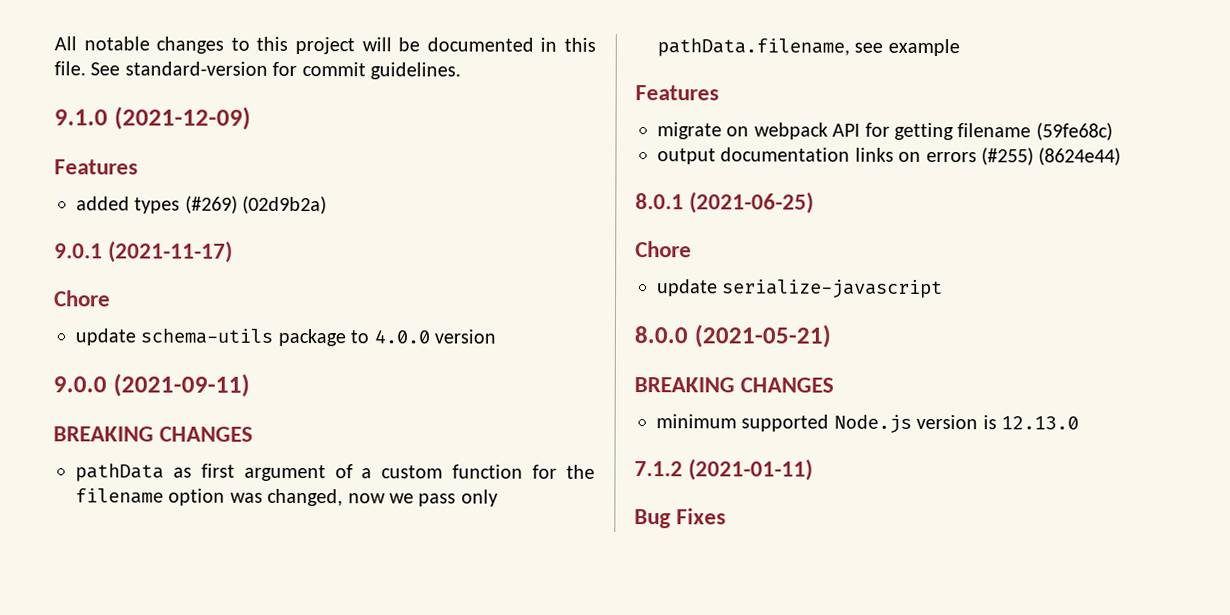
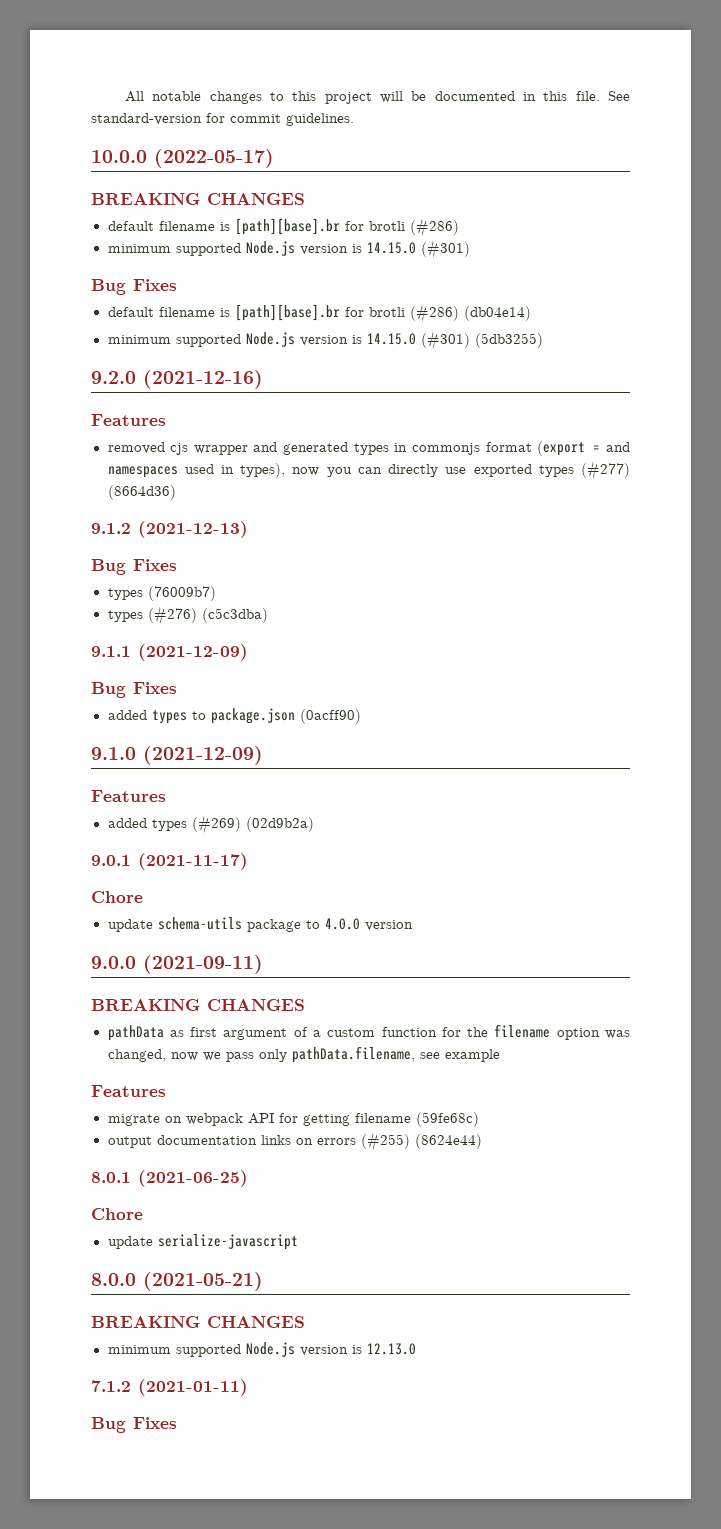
(461, 71) none -> [91,149,274,168] [91,193,305,205] [107,218,459,237] [107,240,470,259] [91,279,177,295] [107,304,531,323] [107,331,543,350] [91,370,263,389] [91,414,166,426] [107,441,630,456] [107,461,631,480] [107,485,176,500] [91,521,248,538] [91,559,177,575] [107,586,216,601] [107,606,268,625] [91,644,248,661] [91,682,177,698] [107,708,361,724] // 10.0.0 (2022-05-17) // BREAKING CHANGES // default filename is [path][base].br for brotli (#286) // minimum supported Node.js version is 14.15.0 (#301) // Bug Fixes // default filename is [path][base].br for brotli (#286) (db04e14) // minimum supported Node.js version is 14.15.0 (#301) (5db3255) // 9.2.0 (2021-12-16) // Features // removed cjs wrapper and generated types in commonjs format (export = and namespaces used in types), now you can directly use exported types (#277) (8664d36) // 9.1.2 (2021-12-13) // Bug Fixes // types (76009b7) // types (#276) (c5c3dba) // 9.1.1 (2021-12-09) // Bug Fixes // added types to package.json (0acff90)

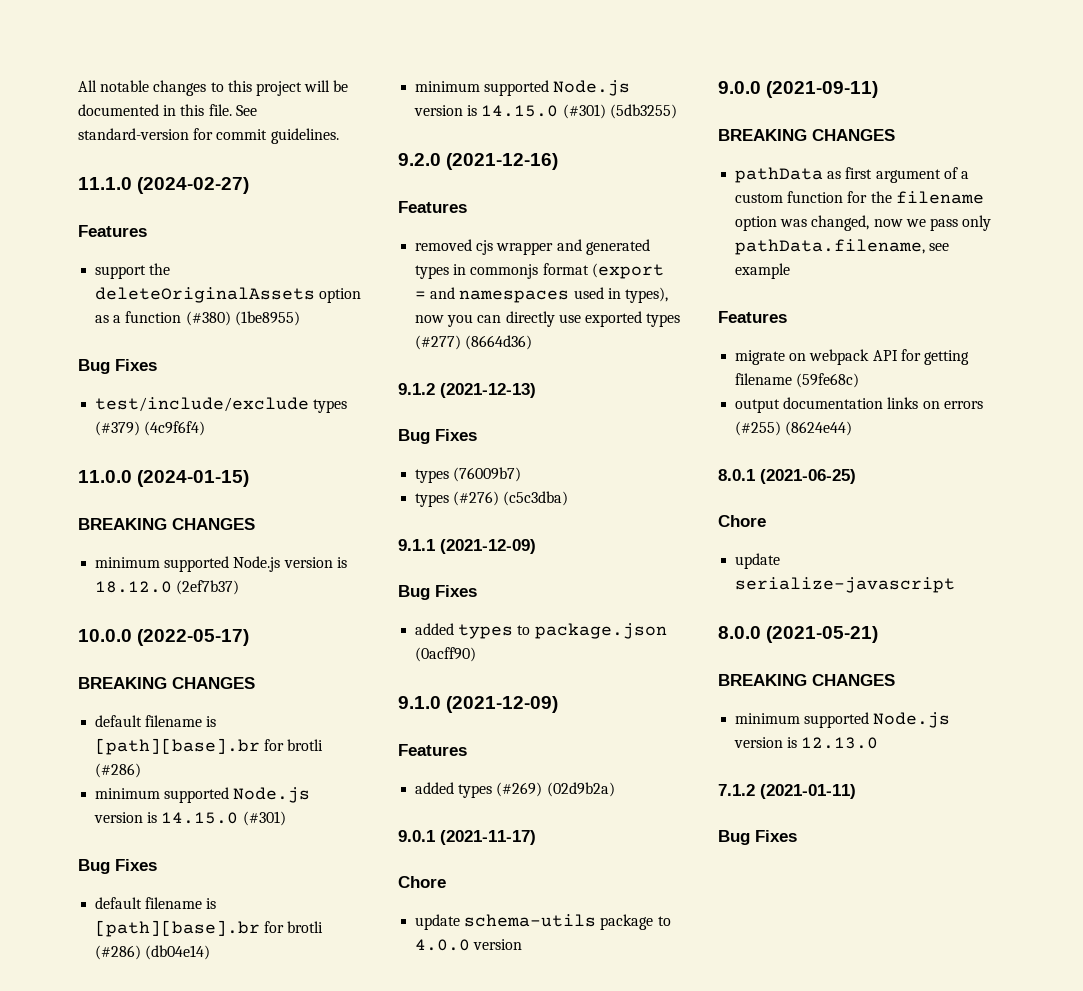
(354, 119) none -> [78,177,250,194] [78,225,147,237] [95,263,171,279] [95,287,362,303] [95,311,300,326] [78,359,157,374] [95,397,348,413] [95,421,206,436] [78,470,250,487] [78,518,255,530] [95,556,347,572] [95,580,240,595] // 11.1.0 (2024-02-27) // Features // support the deleteOriginalAssets option as a function (#380) (1be8955) // Bug Fixes // test/include/exclude types (#379) (4c9f6f4) // 11.0.0 (2024-01-15) // BREAKING CHANGES // minimum supported Node.js version is 18.12.0 (2ef7b37)

